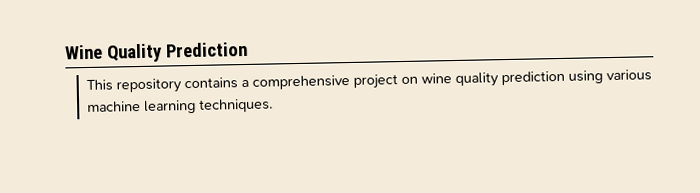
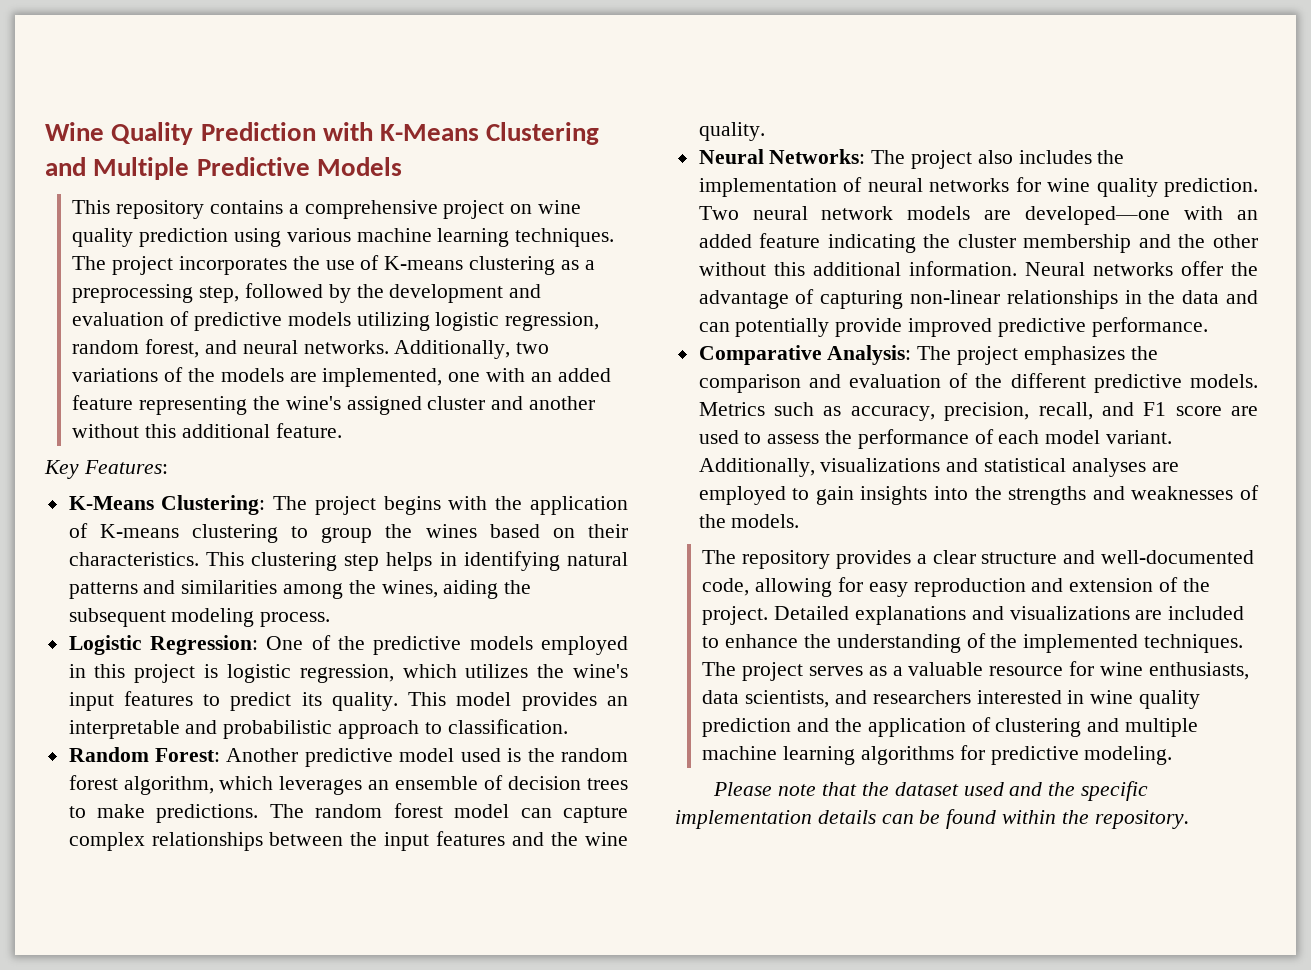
(248, 49) none -> [322,122,600,145] [45,157,402,180] with K-Means Clustering and Multiple Predictive Models
(274, 105) none -> [72,255,595,275] [72,283,542,303] [72,311,600,331] [72,339,550,359] [72,367,611,387] [72,395,596,415] [72,423,342,438] [44,460,168,479] [68,495,629,515] [68,523,628,543] [68,551,628,571] [68,580,532,599] [68,608,331,627] [68,635,628,655] [68,664,629,683] [68,691,628,711] [68,719,568,739] [68,747,628,767] [68,775,628,795] [68,803,628,823] [68,831,628,851] [698,122,765,141] [698,149,1125,169] [698,177,1258,197] [698,206,1258,225] [698,233,1258,253] [698,261,1258,276] [698,289,1258,309] [698,317,1208,337] [698,345,1158,365] [698,373,1258,393] [698,402,1258,421] [698,429,1173,449] [698,458,1179,477] [698,485,1259,505] [698,514,800,528] [702,550,1255,569] [702,577,1210,597] [702,606,1245,625] [702,633,1244,653] [702,661,1249,681] [702,690,1201,709] [702,717,1199,737] [702,745,1173,765] [713,781,1148,801] [675,809,1189,829] The project incorporates the use of K-means clustering as a preprocessing step, followed by the development and evaluation of predictive models utilizing logistic regression, random forest, and neural networks. Additionally, two variations of the models are implemented, one with an added feature representing the wine's assigned cluster and another without this additional feature. // Key Features: // K-Means Clustering: The project begins with the application of K-means clustering to group the wines based on their characteristics. This clustering step helps in identifying natural patterns and similarities among the wines, aiding the subsequent modeling process. // Logistic Regression: One of the predictive models employed in this project is logistic regression, which utilizes the wine's input features to predict its quality. This model provides an interpretable and probabilistic approach to classification. // Random Forest: Another predictive model used is the random forest algorithm, which leverages an ensemble of decision trees to make predictions. The random forest model can capture complex relationships between the input features and the wine quality. // Neural Networks: The project also includes the implementation of neural networks for wine quality prediction. Two neural network models are developed—one with an added feature indicating the cluster membership and the other without this additional information. Neural networks offer the advantage of capturing non-linear relationships in the data and can potentially provide improved predictive performance. // Comparative Analysis: The project emphasizes the comparison and evaluation of the different predictive models. Metrics such as accuracy, precision, recall, and F1 score are used to assess the performance of each model variant. Additionally, visualizations and statistical analyses are employed to gain insights into the strengths and weaknesses of the models. // The repository provides a clear structure and well-documented code, allowing for easy reproduction and extension of the project. Detailed explanations and visualizations are included to enhance the understanding of the implemented techniques. The project serves as a valuable resource for wine enthusiasts, data scientists, and researchers interested in wine quality prediction and the application of clustering and multiple machine learning algorithms for predictive modeling. // Please note that the dataset used and the specific implementation details can be found within the repository.

